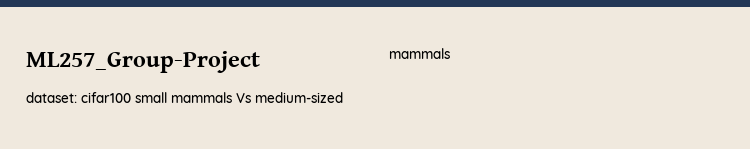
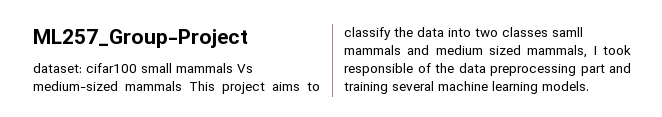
(450, 53) none -> [189,81,320,94] [344,27,583,40] [344,45,631,58] [344,63,631,76] [344,81,589,94] This project aims to classify the data into two classes samll mammals and medium sized mammals, I took responsible of the data preprocessing part and training several machine learning models.

